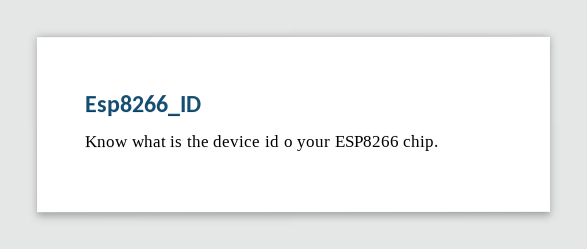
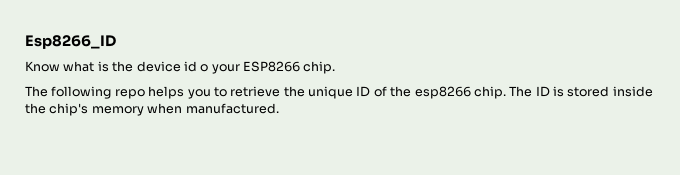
(440, 142) none -> [25,86,653,99] [25,103,279,116] // The following repo helps you to retrieve the unique ID of the esp8266 chip. The ID is stored inside the chip's memory when manufactured.

